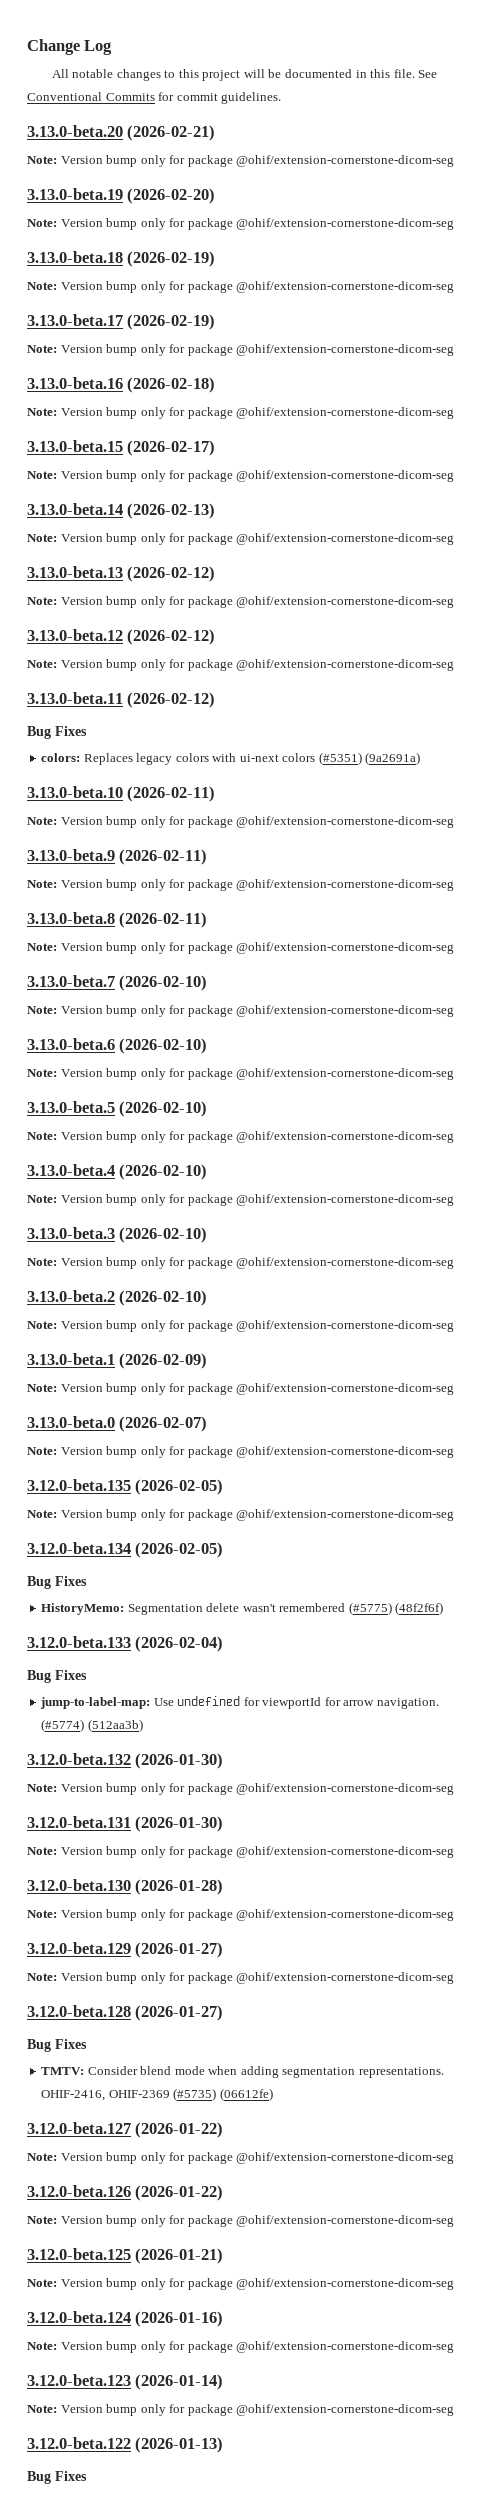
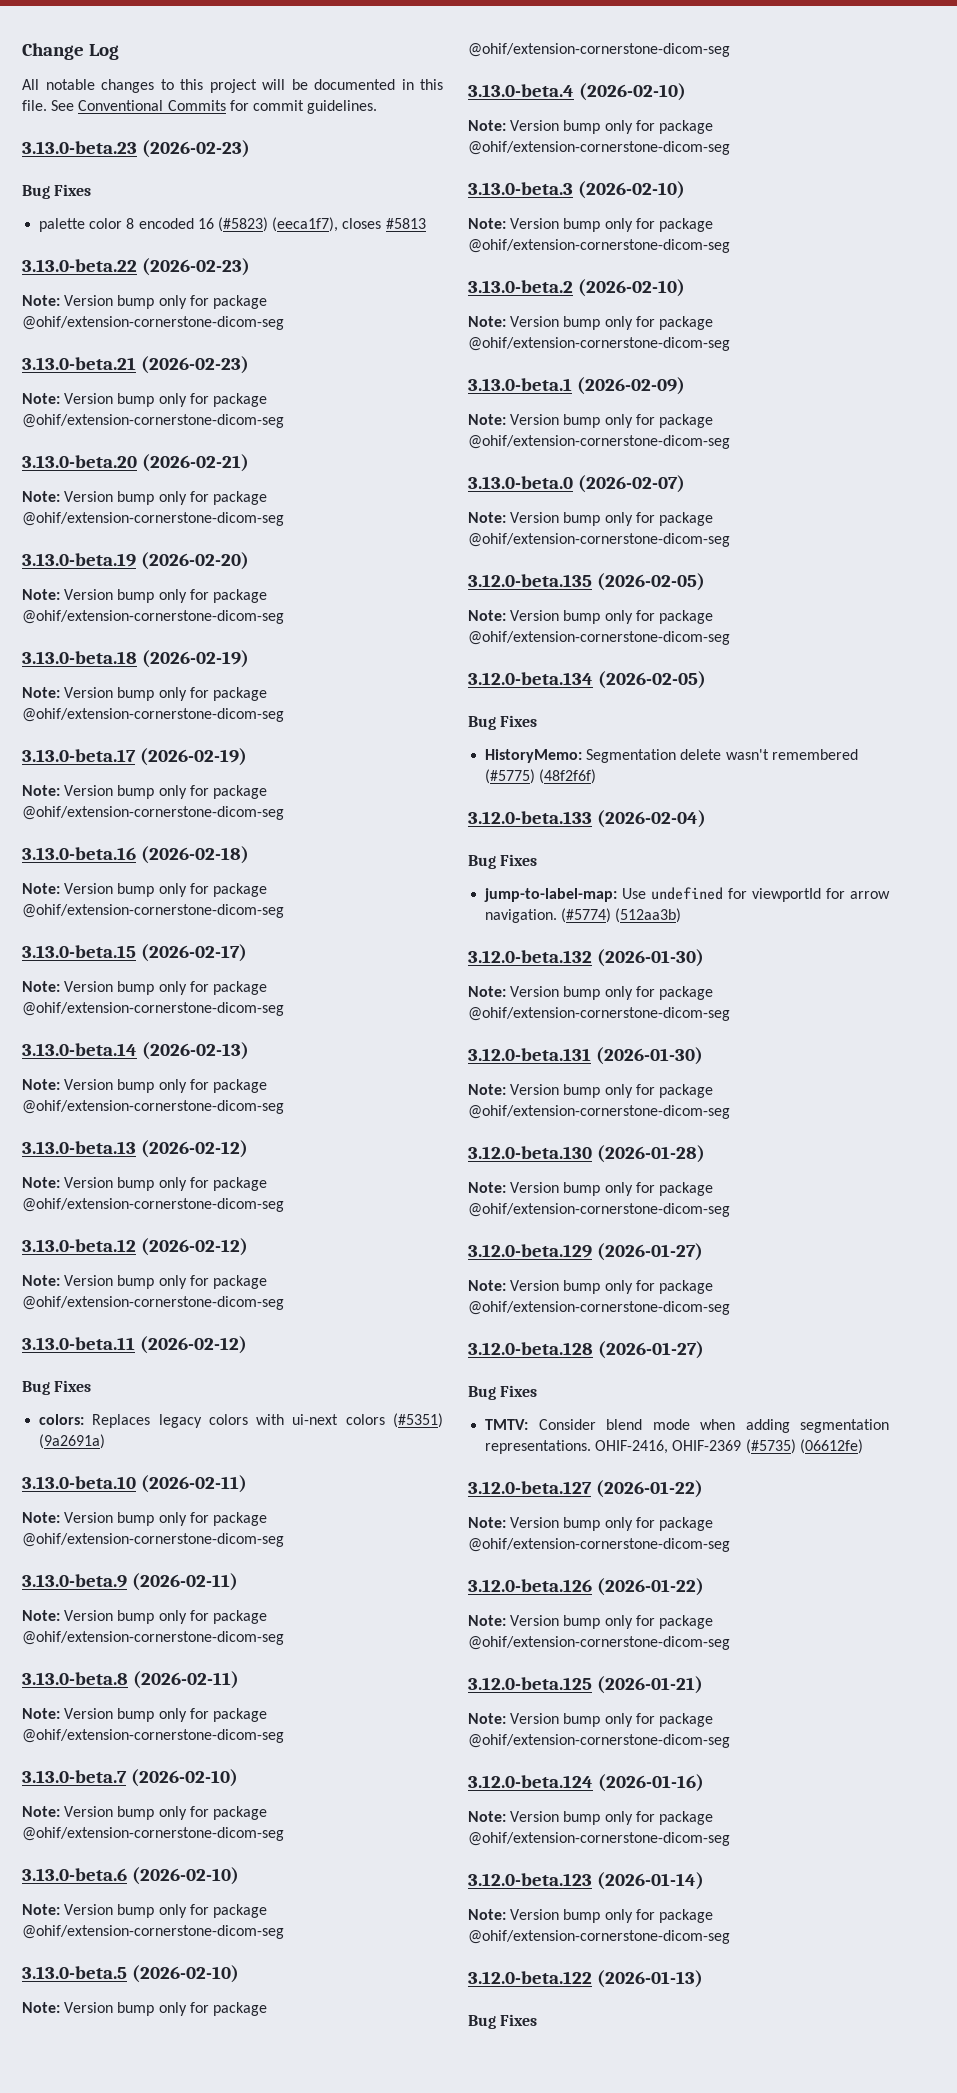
(282, 98) none -> [22,140,250,158] [22,184,92,199] [39,217,426,232] [22,258,250,276] [22,295,267,309] [22,316,284,330] [22,356,249,374] [22,393,267,407] [22,414,284,428] // 3.13.0-beta.23 (2026-02-23) // Bug Fixes // palette color 8 encoded 16 (#5823) (eeca1f7), closes #5813 // 3.13.0-beta.22 (2026-02-23) // Note: Version bump only for package @ohif/extension-cornerstone-dicom-seg // 3.13.0-beta.21 (2026-02-23) // Note: Version bump only for package @ohif/extension-cornerstone-dicom-seg

